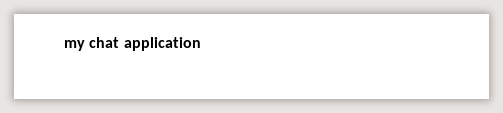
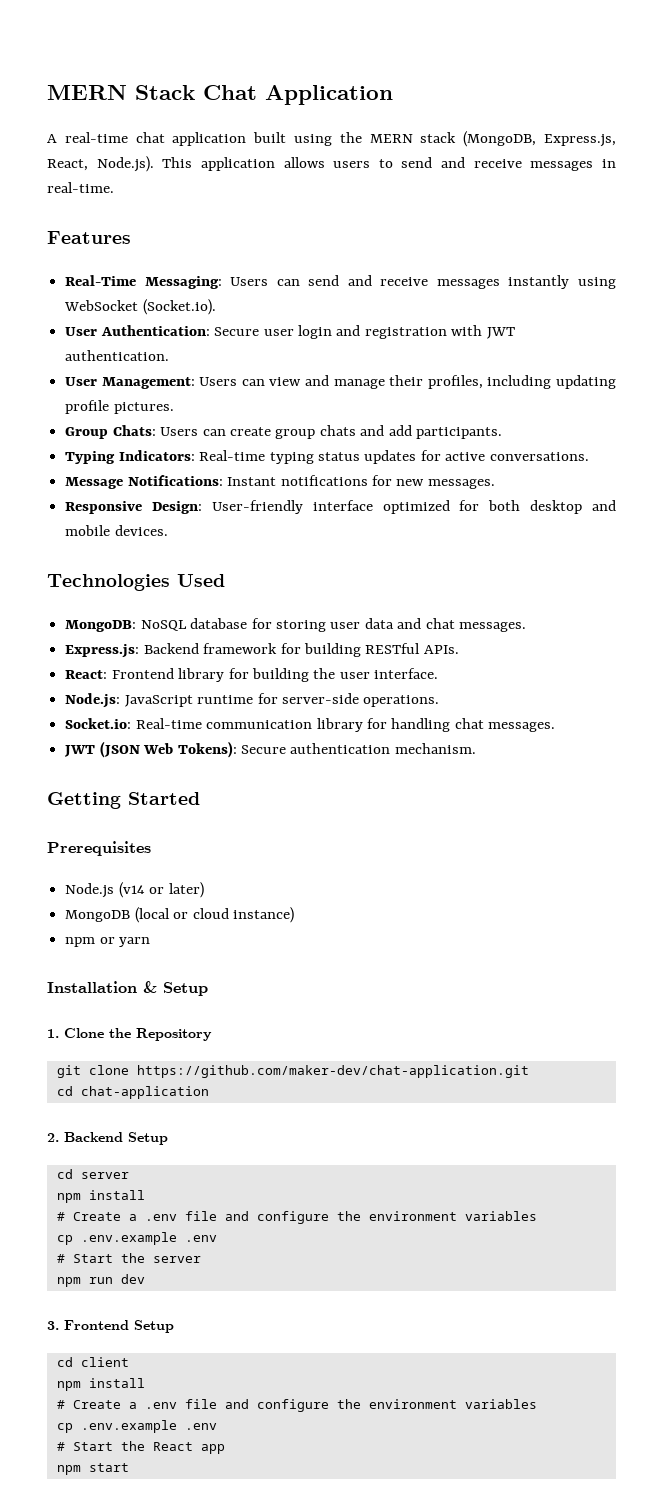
[64,37,201,51] my chat application -> [47,85,393,105] [47,131,617,147] [47,156,616,172] [47,182,114,193] [47,231,131,244] [65,275,616,289] [64,299,216,315] [65,325,515,339] [65,350,170,361] [65,375,616,389] [65,400,174,414] [65,425,503,439] [65,450,589,464] [65,475,495,489] [65,500,616,514] [65,525,168,536] [47,574,225,591] [65,618,527,632] [65,643,459,658] [65,668,439,682] [65,693,440,708] [65,718,556,732] [64,741,476,758] [47,792,200,809] [47,841,151,856] [65,882,204,898] [65,907,294,923] [65,937,151,947] [47,981,208,996] [47,1028,212,1041] [56,1065,529,1078] [56,1086,209,1099] [47,1132,168,1145] [56,1169,129,1179] [56,1190,145,1203] [56,1211,537,1224] [56,1232,217,1245] [56,1253,201,1263] [56,1274,145,1287] [47,1320,174,1333] [56,1357,129,1367] [56,1378,145,1391] [56,1399,537,1412] [56,1420,217,1433] [56,1441,225,1454] [56,1463,129,1475] MERN Stack Chat Application // A real-time chat application built using the MERN stack (MongoDB, Express.js, React, Node.js). This application allows users to send and receive messages in real-time. // Features // Real-Time Messaging: Users can send and receive messages instantly using WebSocket (Socket.io). // User Authentication: Secure user login and registration with JWT authentication. // User Management: Users can view and manage their profiles, including updating profile pictures. // Group Chats: Users can create group chats and add participants. // Typing Indicators: Real-time typing status updates for active conversations. // Message Notifications: Instant notifications for new messages. // Responsive Design: User-friendly interface optimized for both desktop and mobile devices. // Technologies Used // MongoDB: NoSQL database for storing user data and chat messages. // Express.js: Backend framework for building RESTful APIs. // React: Frontend library for building the user interface. // Node.js: JavaScript runtime for server-side operations. // Socket.io: Real-time communication library for handling chat messages. // JWT (JSON Web Tokens): Secure authentication mechanism. // Getting Started // Prerequisites // Node.js (v14 or later) // MongoDB (local or cloud instance) // npm or yarn // Installation & Setup // 1. Clone the Repository // git clone https://github.com/maker-dev/chat-application.git // cd chat-application // 2. Backend Setup // cd server // npm install // # Create a .env file and configure the environment variables // cp .env.example .env // # Start the server // npm run dev // 3. Frontend Setup // cd client // npm install // # Create a .env file and configure the environment variables // cp .env.example .env // # Start the React app // npm start

